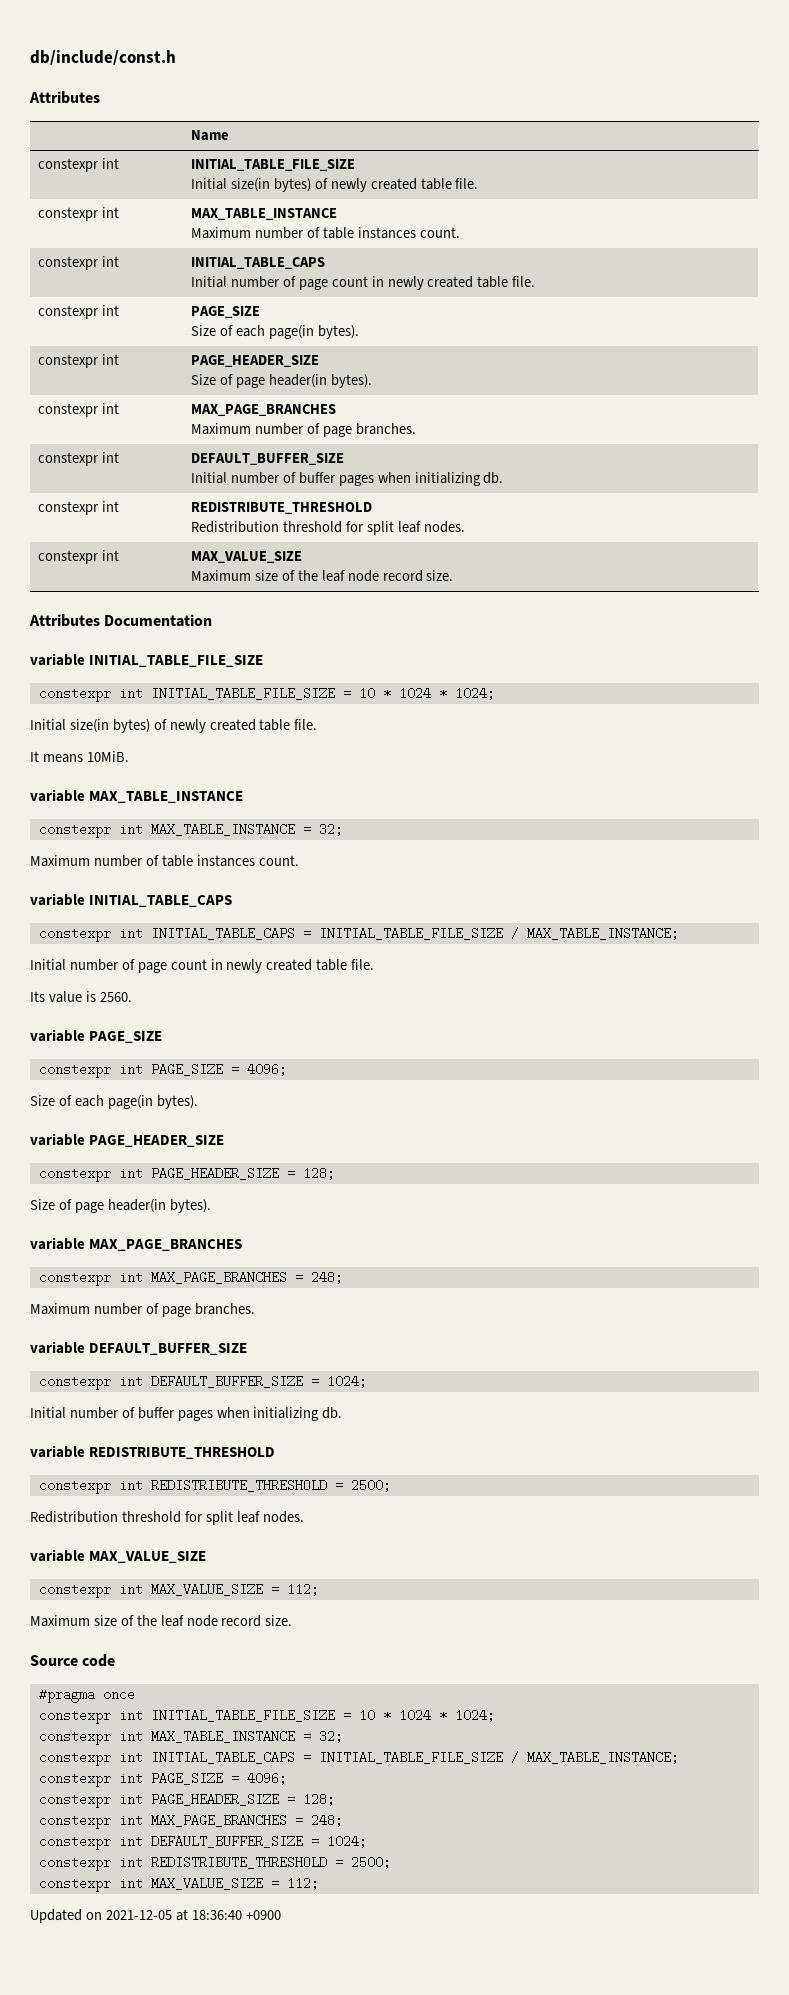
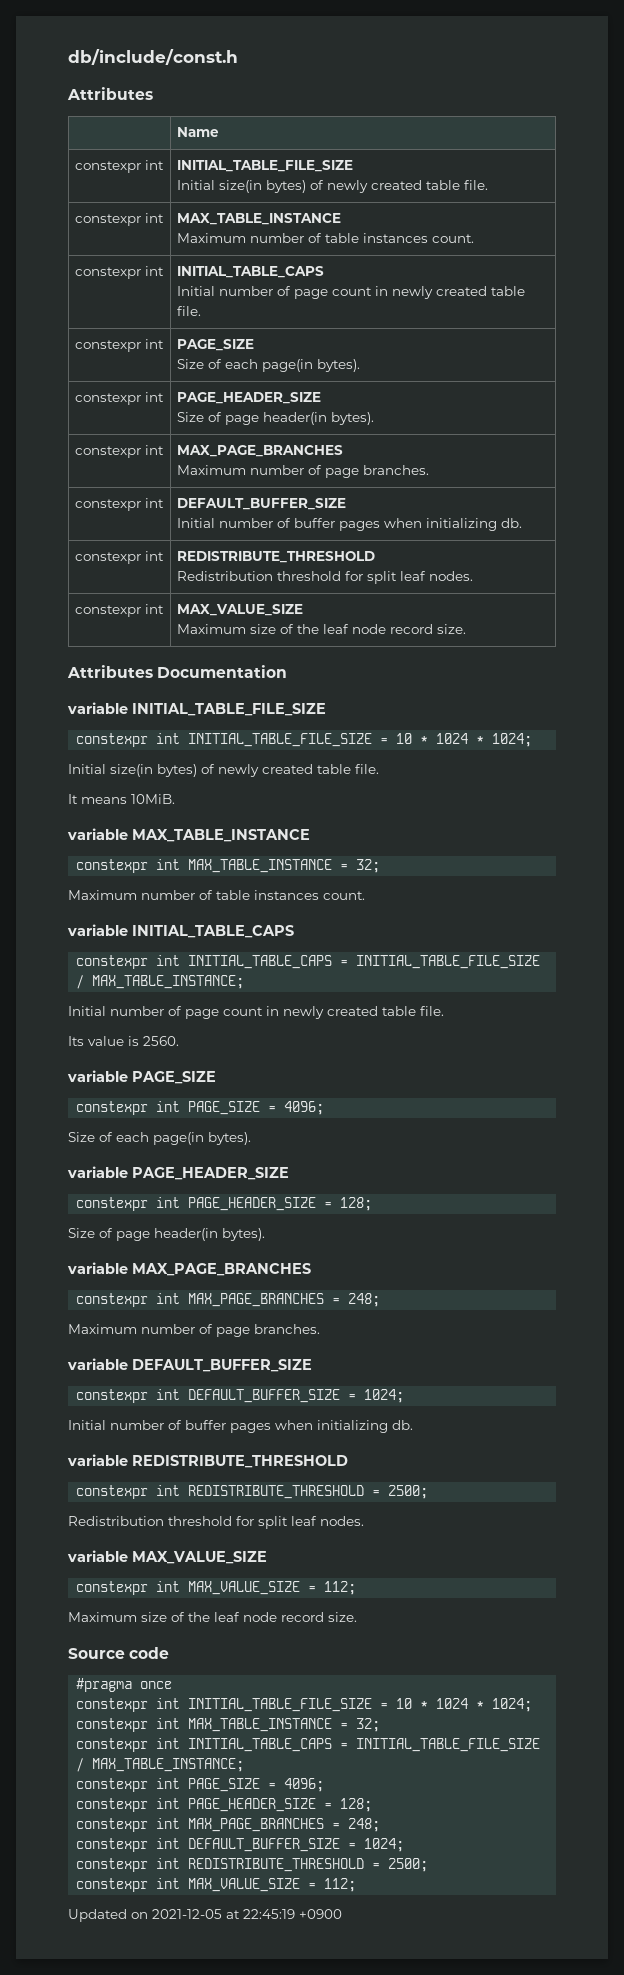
[191,1910,242,1920] 18:36:40 -> [243,1909,295,1919] 22:45:19

